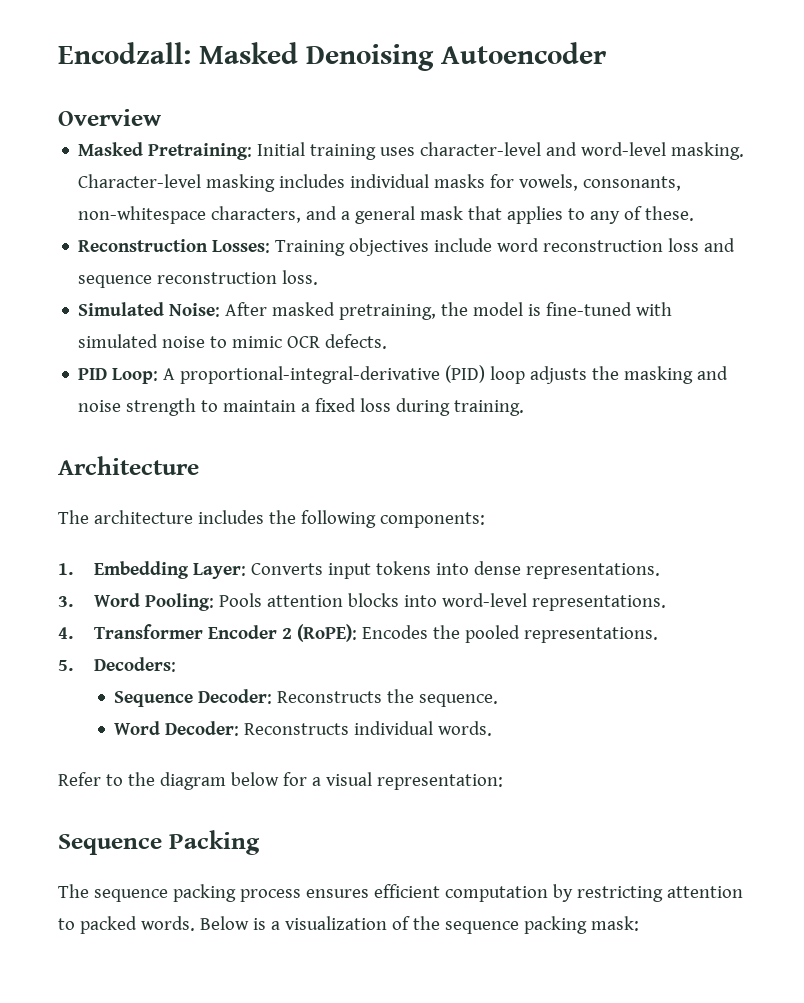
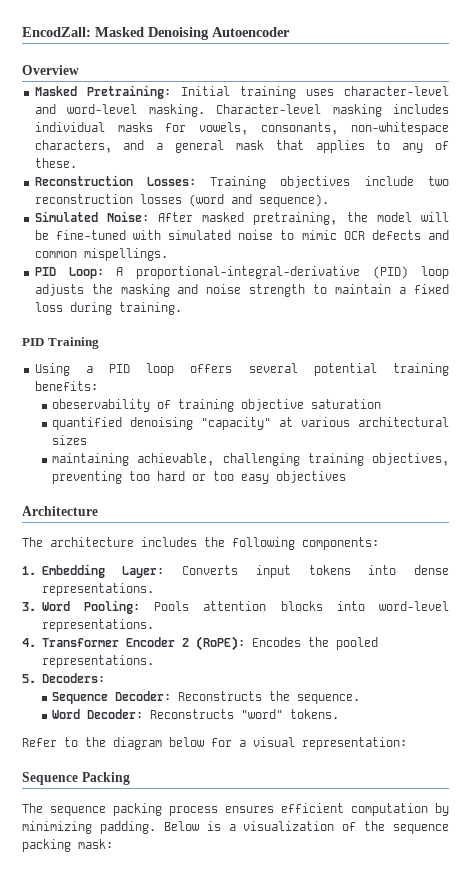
[58,42,191,64] Encodzall: -> [22,27,91,37] EncodZall:
[497,238,736,252] [78,270,319,288] word reconstruction loss and sequence reconstruction loss. -> [428,176,449,186] [34,194,329,207] two reconstruction losses (word and sequence).
[528,304,542,316] is -> [420,212,449,222] [34,230,49,240] will be
[325,334,388,349] defects. -> [371,230,449,240] [34,248,168,261] defects and common mispellings.
(525, 408) none -> [22,337,99,349] [34,363,449,376] [34,381,98,391] [52,399,382,412] [52,417,449,430] [52,435,88,445] [52,453,449,466] [52,471,347,484] // PID Training // Using a PID loop offers several potential training benefits: // obeservability of training objective saturation // quantified denoising "capacity" at various architectural sizes // maintaining achievable, challenging training objectives, preventing too hard or too easy objectives
[354,721,493,736] individual words. -> [241,709,340,719] "word" tokens.
[576,886,743,902] [58,916,195,934] restricting attention to packed words. -> [22,821,156,834] minimizing padding.

